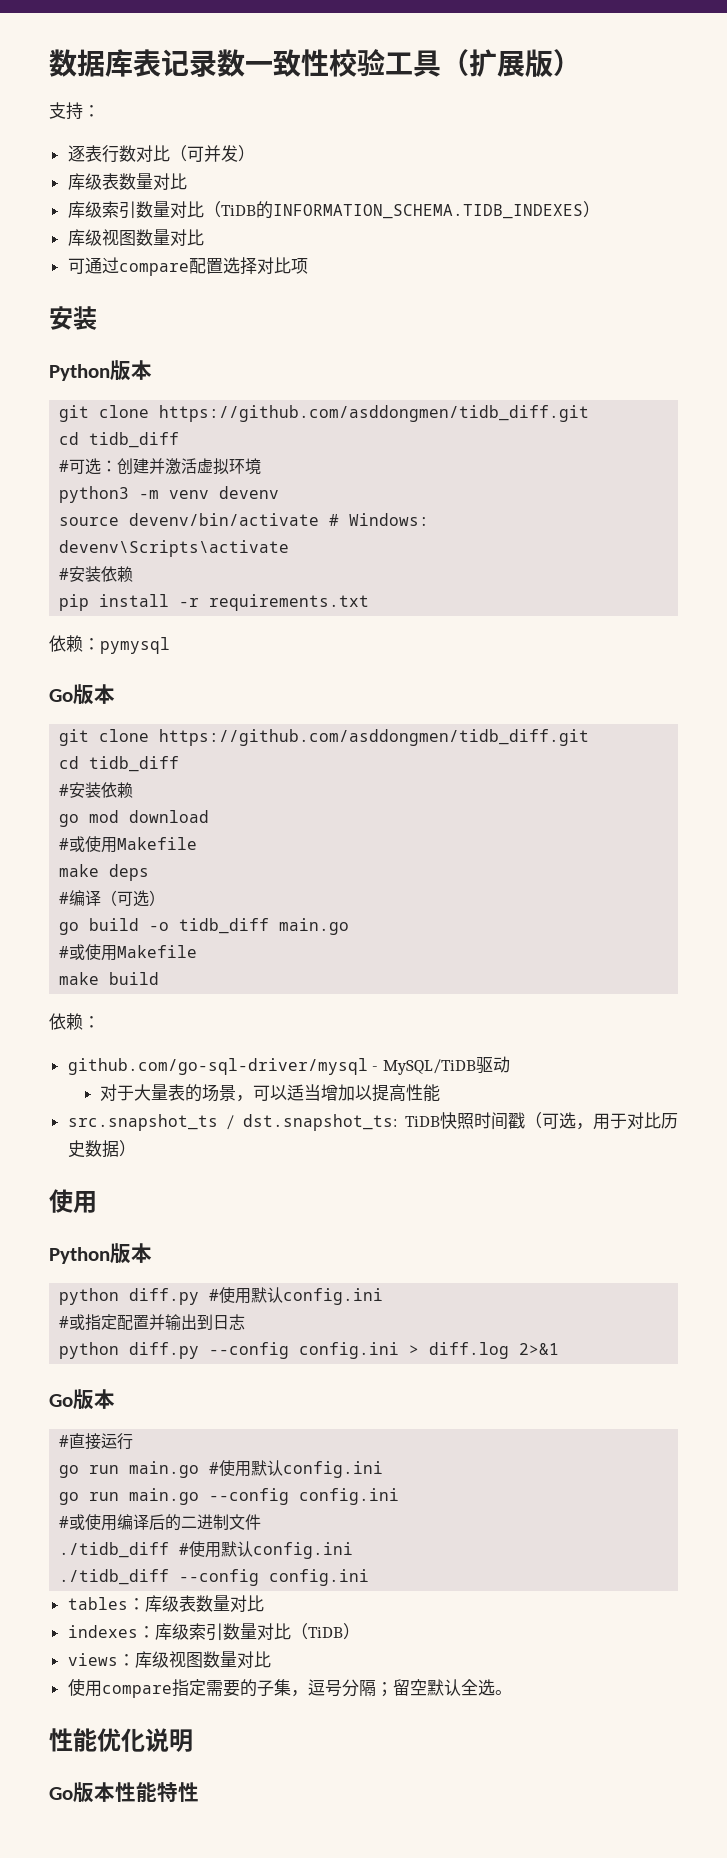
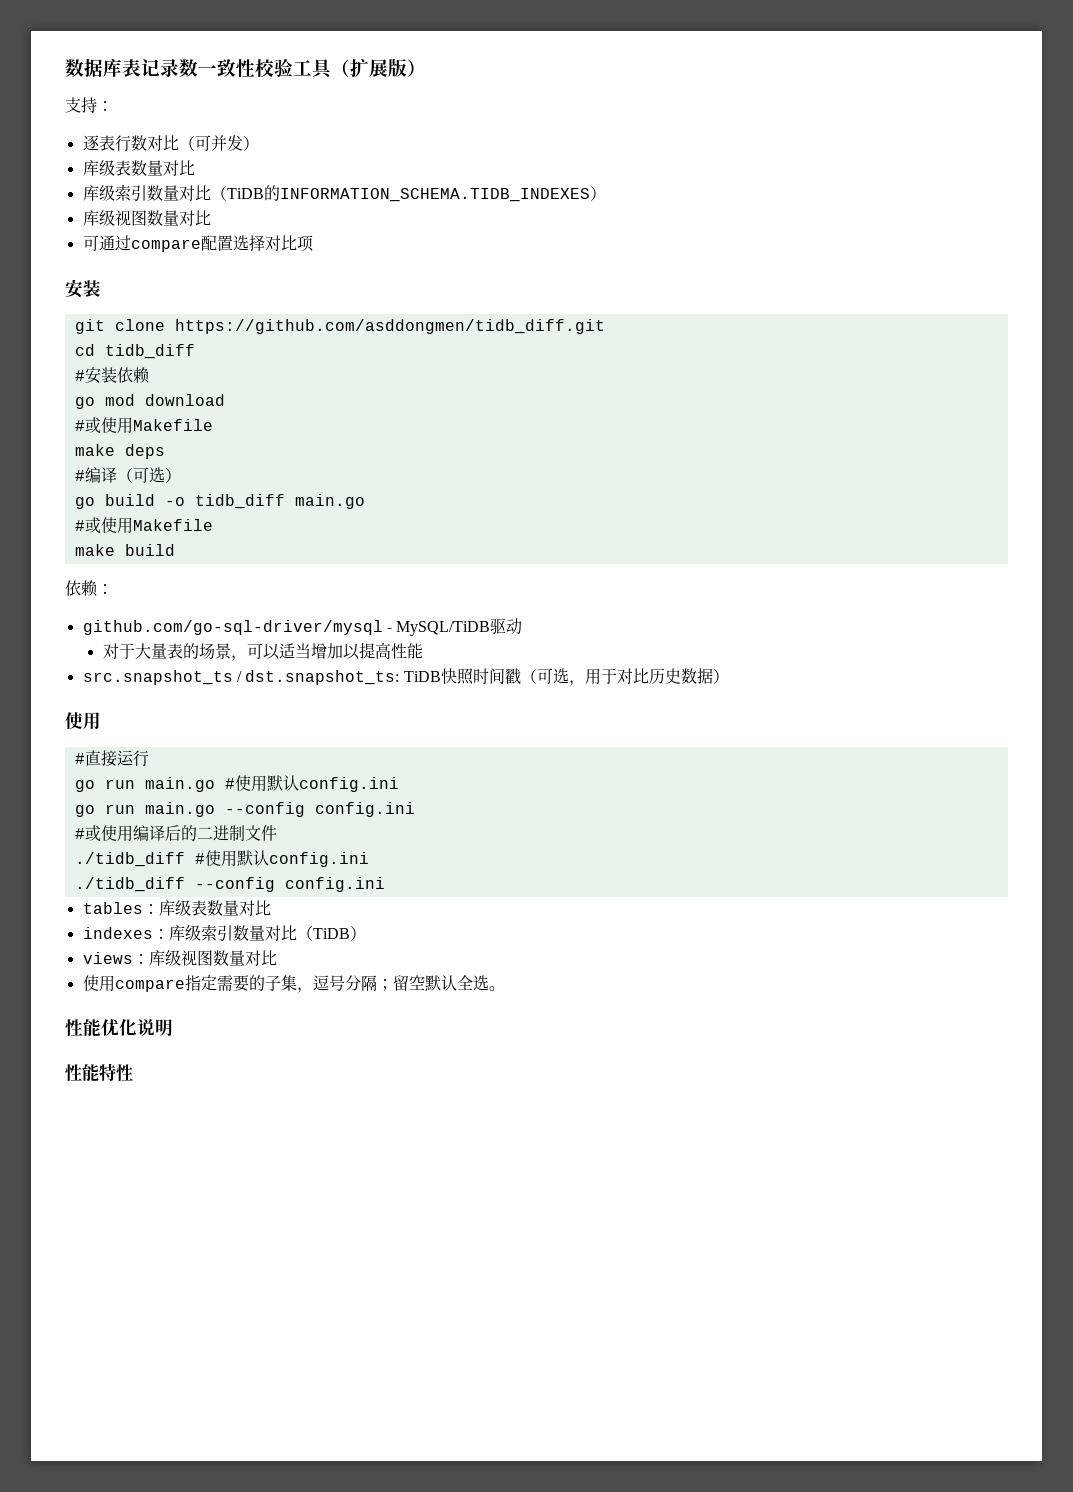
[49,360,152,381] [59,405,590,422] [59,432,180,448] [59,458,262,475] [59,486,280,503] [59,513,430,526] [59,540,290,557] [59,566,134,582] [59,594,370,611] [49,635,170,654] [49,684,115,705] // Python版本 // git clone https://github.com/asddongmen/tidb_diff.git // cd tidb_diff // #可选：创建并激活虚拟环境 // python3 -m venv devenv // source devenv/bin/activate # Windows: devenv\Scripts\activate // #安装依赖 // pip install -r requirements.txt // 依赖：pymysql // Go版本 -> (101, 288) none
[49,1243,152,1264] [59,1287,384,1305] [59,1314,246,1331] [59,1342,560,1359] [49,1389,115,1410] // Python版本 // python diff.py #使用默认config.ini // #或指定配置并输出到日志 // python diff.py --config config.ini > diff.log 2>&1 // Go版本 -> (101, 721) none
[49,1782,115,1803] Go版本 -> (173, 1027) none

